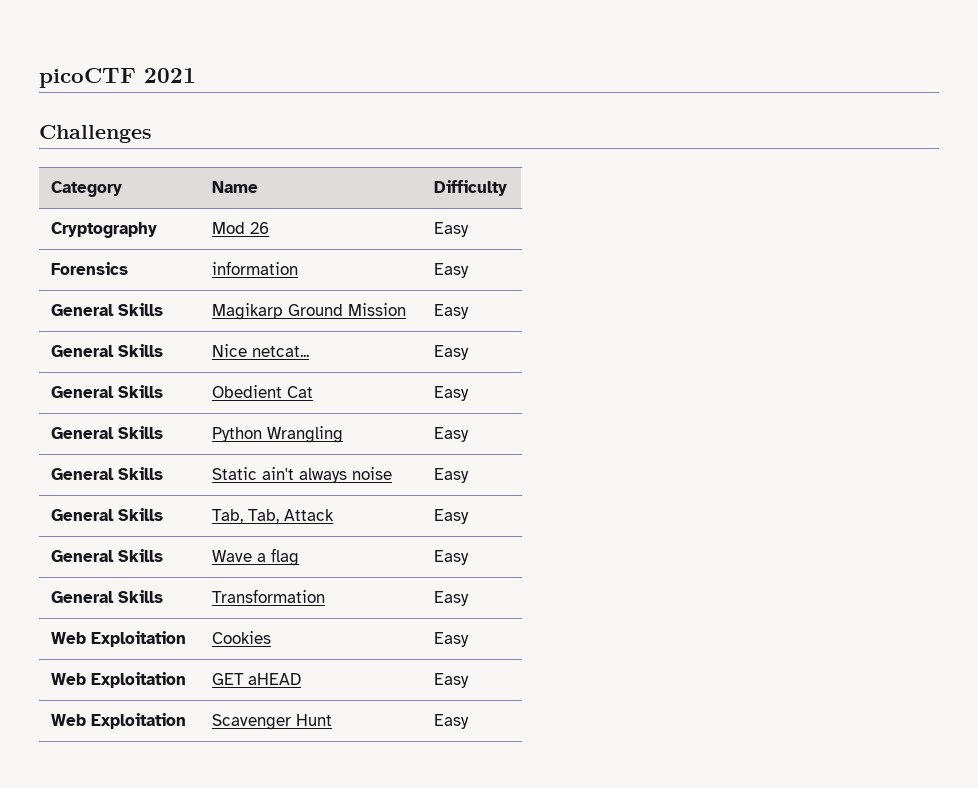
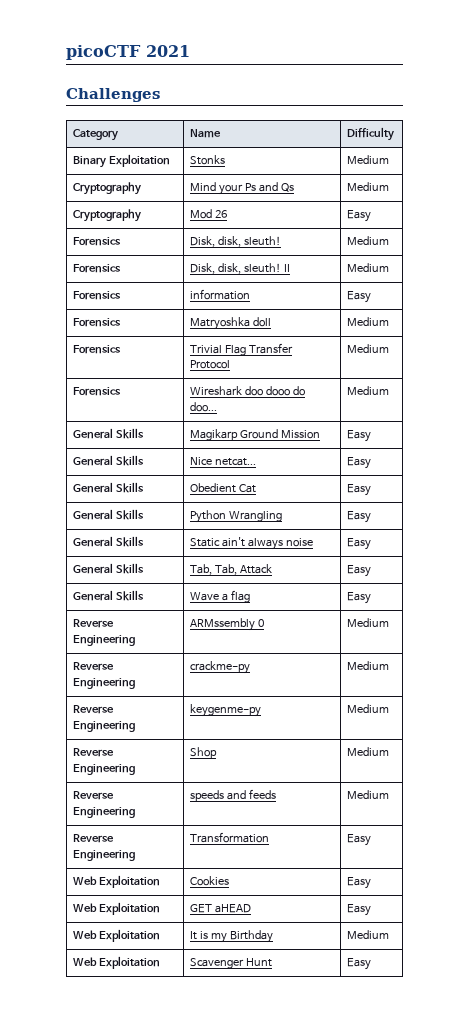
[51,222,158,238] [212,222,270,234] [434,222,470,237] [51,262,129,275] [212,261,299,275] [434,263,470,278] Cryptography | Mod 26 | Easy // Forensics | information | Easy -> [72,154,170,168] [189,155,225,165] [346,155,389,164] [72,182,141,195] [189,182,294,195] [346,182,389,191] [72,209,141,222] [189,209,227,219] [346,210,371,222] [72,237,121,246] [189,236,281,247] [346,236,389,245] [72,264,121,273] [189,263,290,274] [346,263,389,272] [72,291,121,300] [189,289,250,300] [346,291,371,303] [72,318,121,327] [189,317,271,330] [346,317,389,326] [72,345,121,354] [189,343,293,356] [189,360,230,369] [346,344,389,353] [72,387,121,396] [189,386,305,396] [189,402,217,412] [346,386,389,395] Binary Exploitation | Stonks | Medium // Cryptography | Mind your Ps and Qs | Medium // Cryptography | Mod 26 | Easy // Forensics | Disk, disk, sleuth! | Medium // Forensics | Disk, disk, sleuth! II | Medium // Forensics | information | Easy // Forensics | Matryoshka doll | Medium // Forensics | Trivial Flag Transfer Protocol | Medium // Forensics | Wireshark doo dooo do doo... | Medium
[51,590,164,603] General Skills -> [72,619,114,628] [72,635,135,646] [189,618,264,631] [346,618,389,627] [72,662,114,671] [72,678,135,689] [189,661,250,674] [346,661,389,670] [72,705,114,714] [72,721,135,732] [189,704,261,717] [346,704,389,713] [72,748,114,757] [72,764,135,775] [189,747,217,759] [346,747,389,756] [72,791,114,800] [72,807,135,818] [189,789,276,802] [346,790,389,799] [72,834,114,843] [72,850,135,861] Reverse Engineering | ARMssembly 0 | Medium // Reverse Engineering | crackme-py | Medium // Reverse Engineering | keygenme-py | Medium // Reverse Engineering | Shop | Medium // Reverse Engineering | speeds and feeds | Medium // Reverse Engineering
(470, 680) none -> [72,929,160,942] [189,930,273,943] [346,930,389,939] // Web Exploitation | It is my Birthday | Medium

